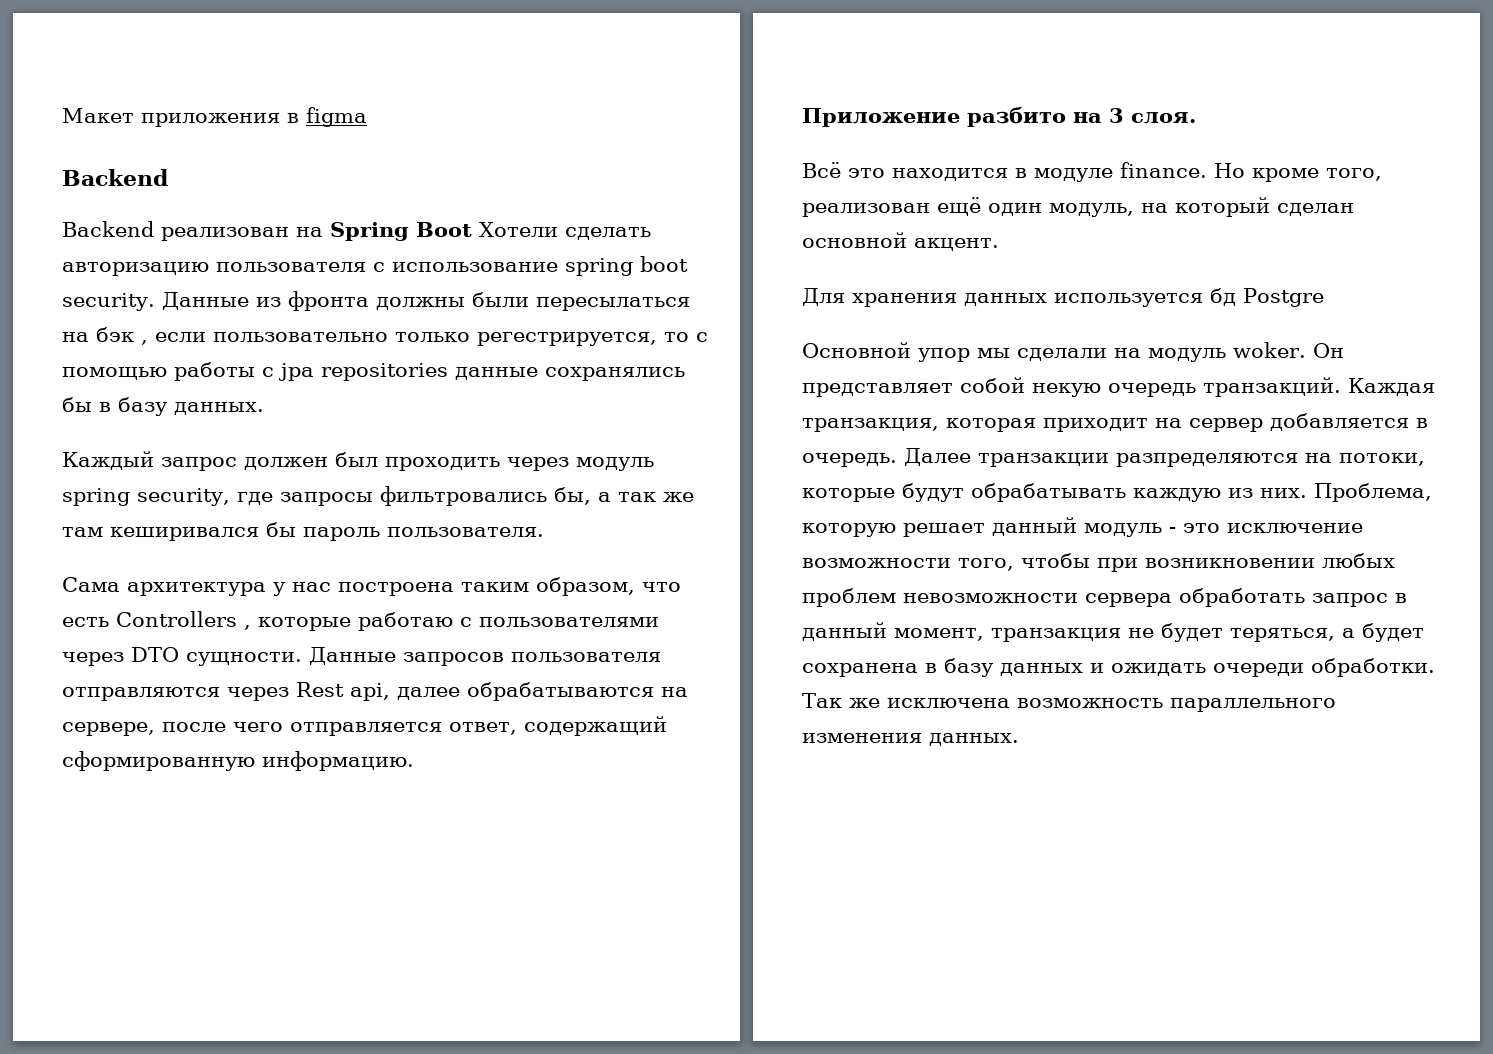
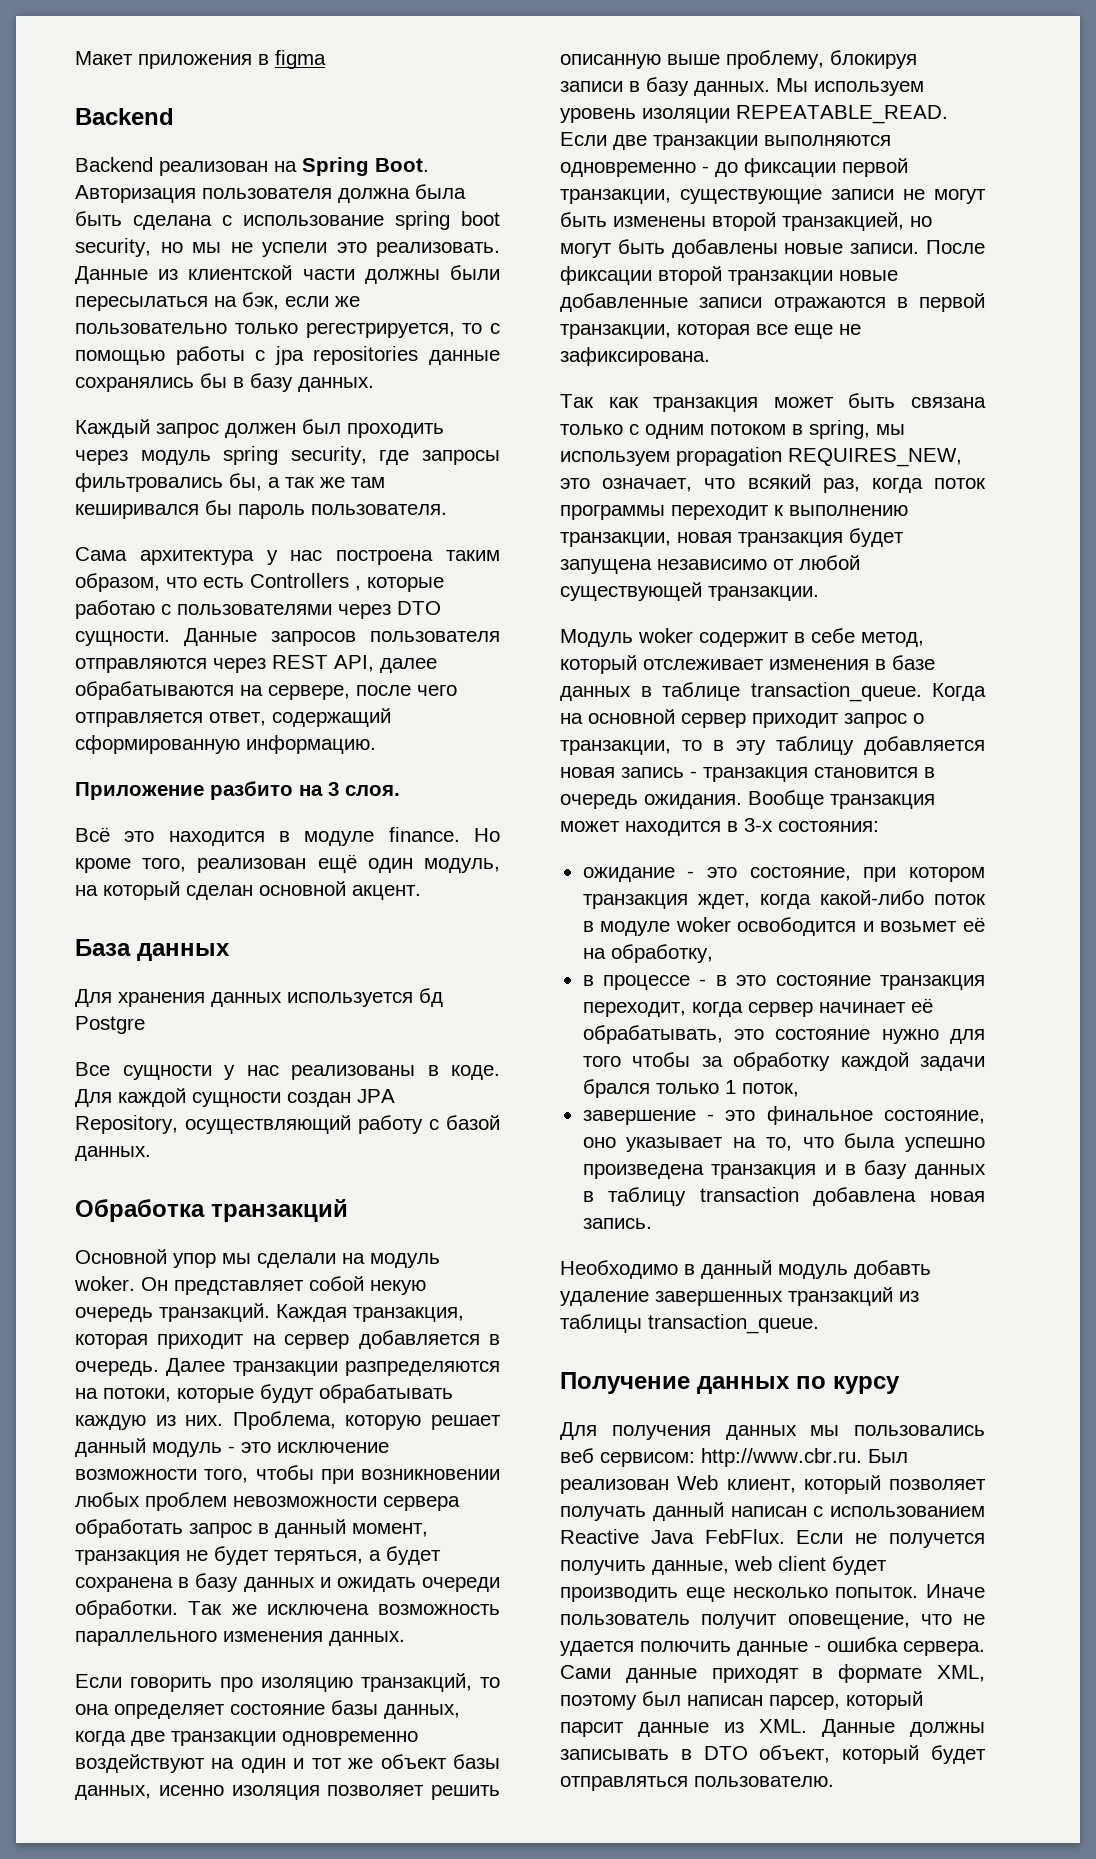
[416,222,651,240] [62,256,688,276] [62,291,369,311] Boot Хотели сделать авторизацию пользователя с использование spring boot security. Данные из фронта -> [375,158,429,172] [75,184,466,203] [75,211,500,230] [75,238,500,257] [75,265,355,284] Boot. Авторизация пользователя должна была быть сделана с использование spring boot security, но мы не успели это реализовать. Данные из клиентской части
[96,327,206,345] бэк , если -> [242,292,360,310] бэк, если же
[296,682,390,701] Rest api, -> [272,655,374,672] REST API,
(999, 244) none -> [75,939,230,961] // База данных
(1324, 297) none -> [75,1062,500,1080] [75,1088,395,1107] [75,1115,500,1134] [75,1146,151,1161] [75,1199,348,1222] // Все сущности у нас реализованы в коде. Для каждой сущности создан JPA Repository, осуществляющий работу с базой данных. // Обработка транзакций
(1019, 739) none -> [75,1673,500,1692] [75,1700,460,1719] [75,1731,418,1746] [75,1754,500,1773] [75,1785,500,1800] [560,50,917,69] [560,77,924,96] [560,105,948,124] [560,132,891,150] [560,158,908,177] [560,189,986,204] [560,212,932,231] [560,239,985,258] [560,266,898,285] [560,293,985,312] [560,324,861,339] [560,347,710,366] [560,393,986,412] [560,420,905,439] [560,447,962,467] [560,474,986,493] [560,505,908,520] [560,528,904,547] [560,555,860,574] [560,582,819,601] [560,628,924,647] [560,655,935,674] [560,682,986,702] [560,709,924,728] [560,736,985,755] [560,767,935,782] [560,790,935,809] [560,818,879,836] [582,867,985,882] [582,890,986,909] [582,917,985,936] [582,944,713,963] [582,975,985,990] [582,998,933,1017] [582,1025,985,1044] [582,1052,985,1071] [582,1079,799,1098] [582,1106,985,1125] [582,1133,985,1152] [582,1160,986,1179] [582,1187,985,1206] [582,1218,652,1229] [560,1260,931,1279] [560,1287,919,1306] [560,1314,819,1334] [560,1372,900,1394] [560,1422,985,1440] [560,1448,908,1467] [560,1475,986,1494] [560,1502,985,1521] [560,1529,985,1548] [560,1556,887,1575] [560,1584,985,1602] [560,1614,985,1629] [560,1637,985,1656] [560,1664,985,1683] [560,1691,923,1710] [560,1719,985,1737] [560,1745,986,1764] [560,1776,834,1791] // Если говорить про изоляцию транзакций, то она определяет состояние базы данных, когда две транзакции одновременно воздействуют на один и тот же объект базы данных, исенно изоляция позволяет решить описанную выше проблему, блокируя записи в базу данных. Мы используем уровень изоляции REPEATABLE_READ. Если две транзакции выполняются одновременно - до фиксации первой транзакции, существующие записи не могут быть изменены второй транзакцией, но могут быть добавлены новые записи. После фиксации второй транзакции новые добавленные записи отражаются в первой транзакции, которая все еще не зафиксирована. // Так как транзакция может быть связана только с одним потоком в spring, мы используем propagation REQUIRES_NEW, это означает, что всякий раз, когда поток программы переходит к выполнению транзакции, новая транзакция будет запущена независимо от любой существующей транзакции. // Модуль woker содержит в себе метод, который отслеживает изменения в базе данных в таблице transaction_queue. Когда на основной сервер приходит запрос о транзакции, то в эту таблицу добавляется новая запись - транзакция становится в очередь ожидания. Вообще транзакция может находится в 3-х состояния: // ожидание - это состояние, при котором транзакция ждет, когда какой-либо поток в модуле woker освободится и возьмет её на обработку, // в процессе - в это состояние транзакция переходит, когда сервер начинает её обрабатывать, это состояние нужно для того чтобы за обработку каждой задачи брался только 1 поток, // завершение - это финальное состояние, оно указывает на то, что была успешно произведена транзакция и в базу данных в таблицу transaction добавлена новая запись. // Необходимо в данный модуль добавть удаление завершенных транзакций из таблицы transaction_queue. // Получение данных по курсу // Для получения данных мы пользовались веб сервисом: http://www.cbr.ru. Был реализован Web клиент, который позволяет получать данный написан с использованием Reactive Java FebFlux. Если не получется получить данные, web client будет производить еще несколько попыток. Иначе пользователь получит оповещение, что не удается полючить данные - ошибка сервера. Сами данные приходят в формате XML, поэтому был написан парсер, который парсит данные из XML. Данные должны записывать в DTO объект, который будет отправляться пользователю.

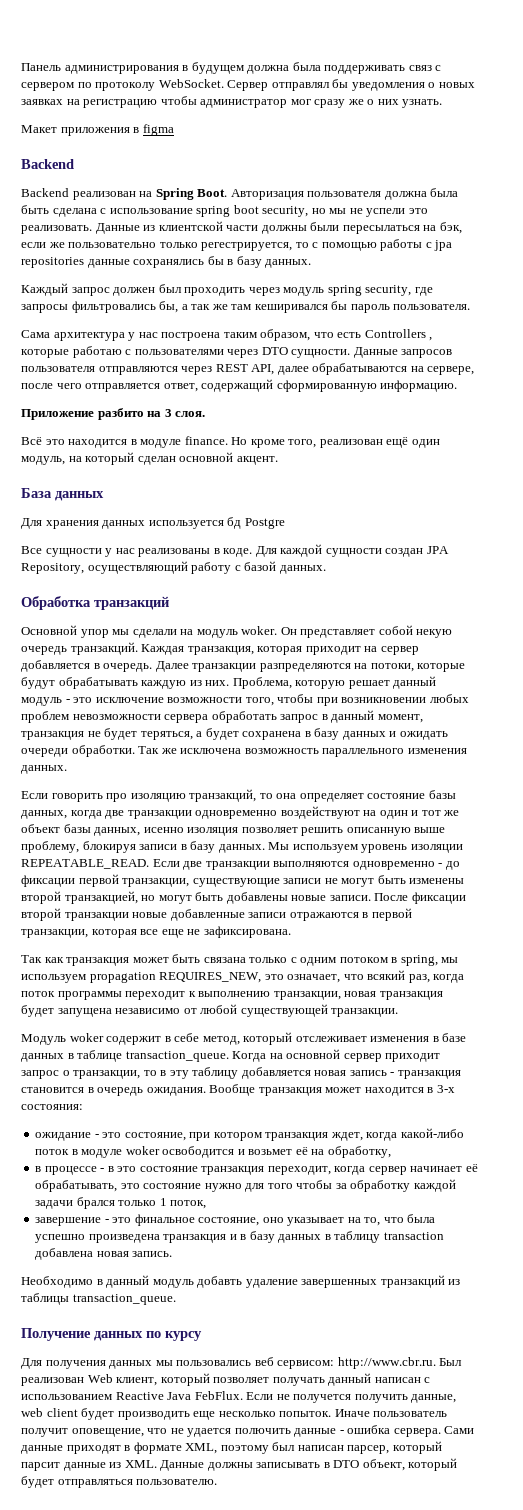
(75, 58) none -> [21,62,442,74] [21,79,475,91] [21,96,443,108] Панель администрирования в будущем должна была поддерживать связ с сервером по протоколу WebSocket. Сервер отправлял бы уведомления о новых заявках на регистрацию чтобы администратор мог сразу же о них узнать. //

